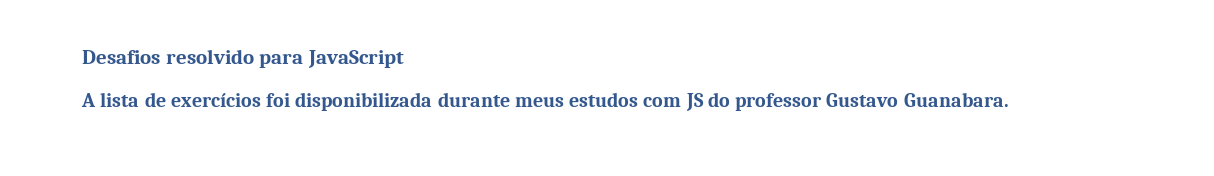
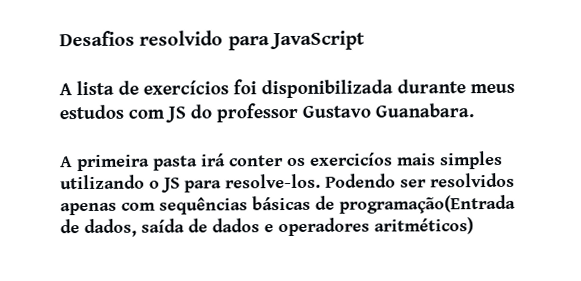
(1009, 99) none -> [60,150,503,172] [60,172,515,193] [60,194,516,216] [60,217,474,238] // A primeira pasta irá conter os exercicíos mais simples utilizando o JS para resolve-los. Podendo ser resolvidos apenas com sequências básicas de programação(Entrada de dados, saída de dados e operadores aritméticos)

